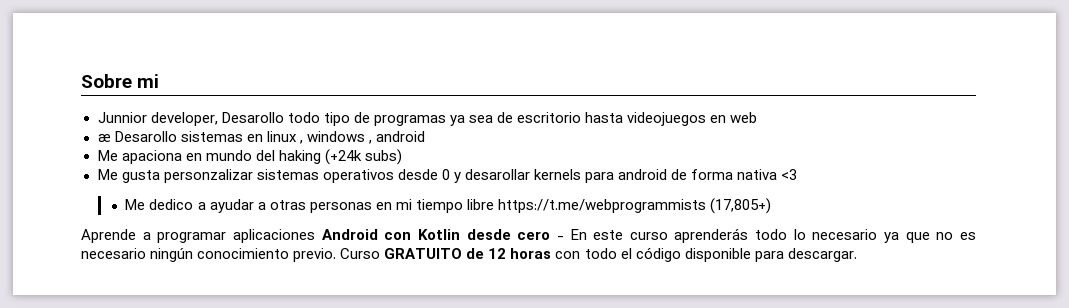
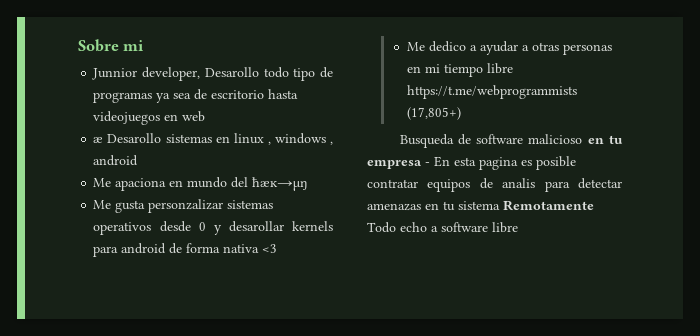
[278,149,402,165] haking (+24k subs) -> [252,177,308,191] ħæĸ→µŋ
[81,228,976,243] [81,247,857,262] Aprende a programar aplicaciones Android con Kotlin desde cero - En este curso aprenderás todo lo necesario ya que no es necesario ningún conocimiento previo. Curso GRATUITO de 12 horas con todo el código disponible para descargar. -> [399,134,623,148] [367,156,576,170] [367,178,622,192] [367,200,594,211] [367,222,518,233] Busqueda de software malicioso en tu empresa - En esta pagina es posible contratar equipos de analis para detectar amenazas en tu sistema Remotamente Todo echo a software libre

